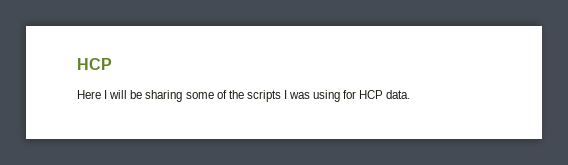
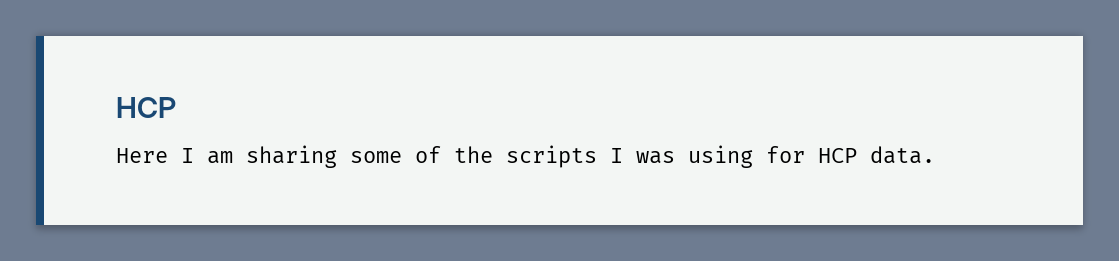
[109,90,143,99] will be -> [207,151,233,164] am

